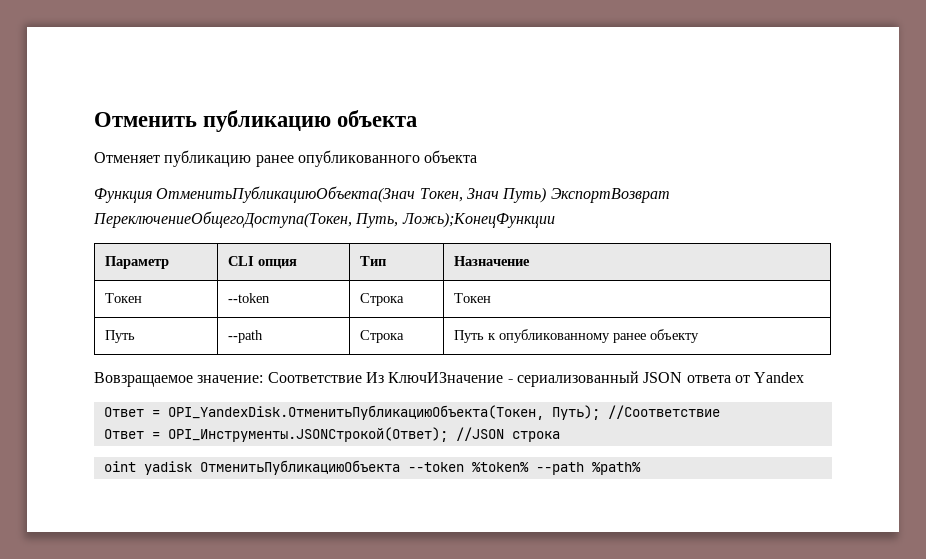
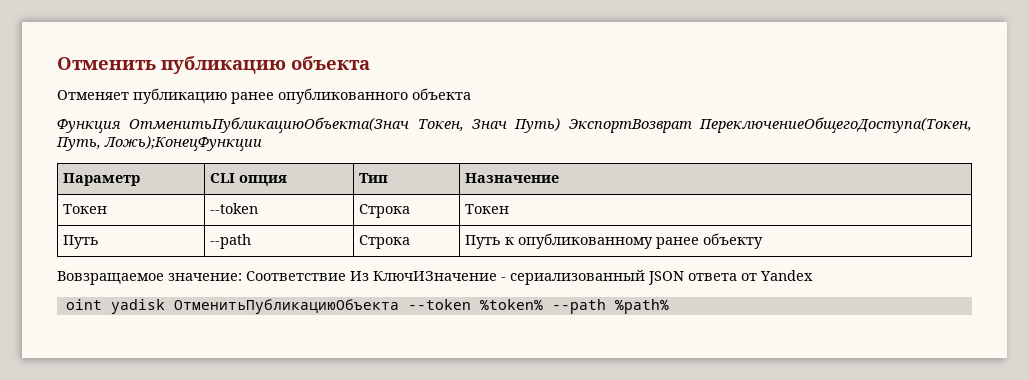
[103,405,720,420] [103,427,560,442] // Ответ = OPI_YandexDisk.ОтменитьПубликациюОбъекта(Токен, Путь); //Соответствие // Ответ = OPI_Инструменты.JSONСтрокой(Ответ); //JSON строка -> (813, 275) none

